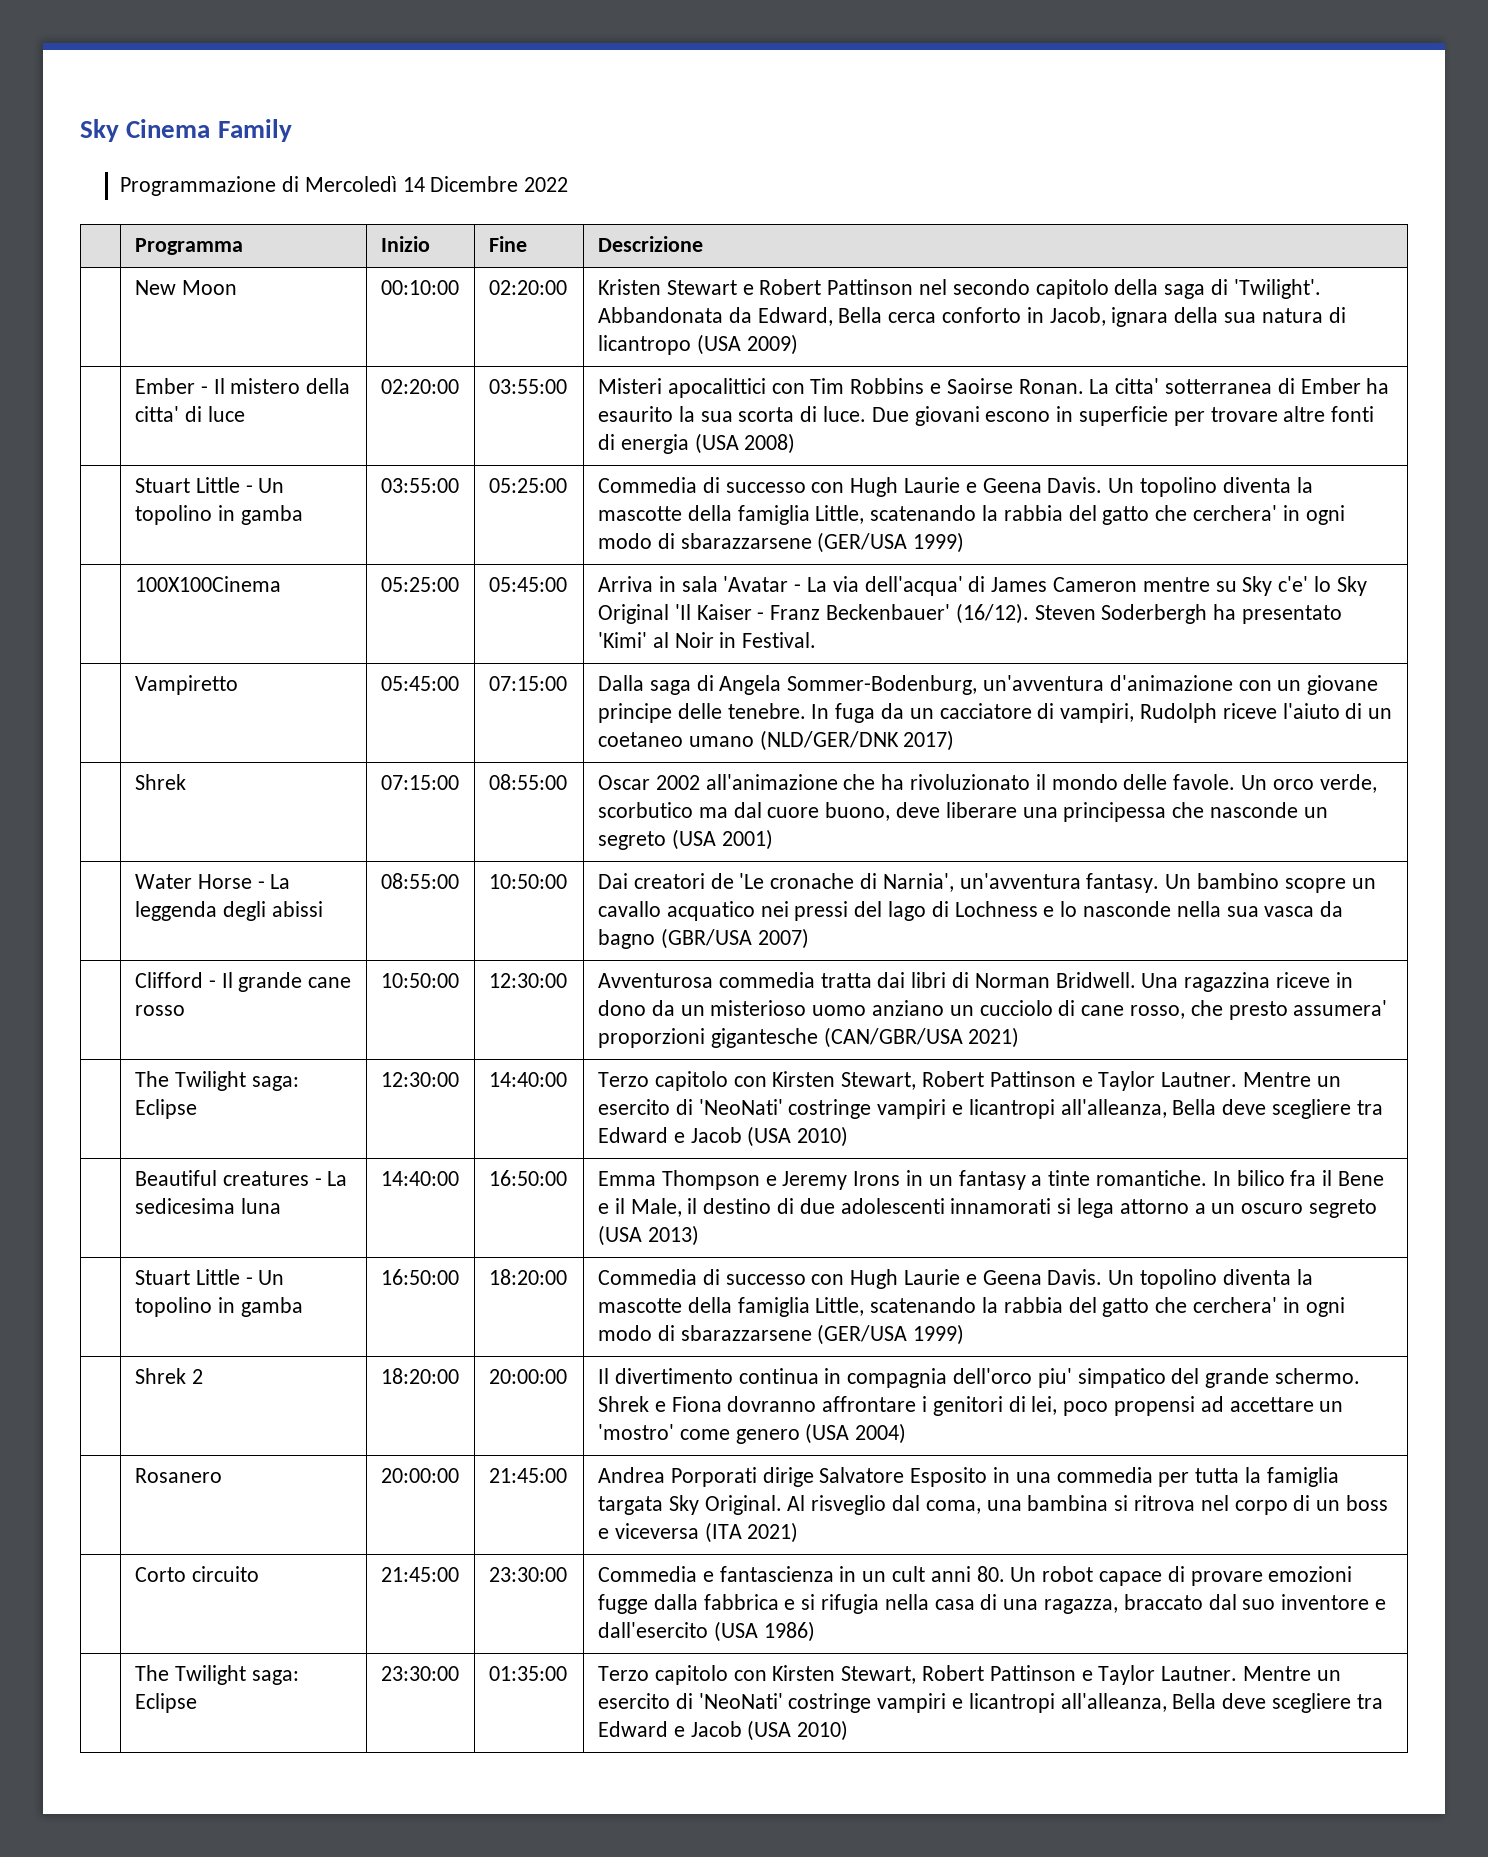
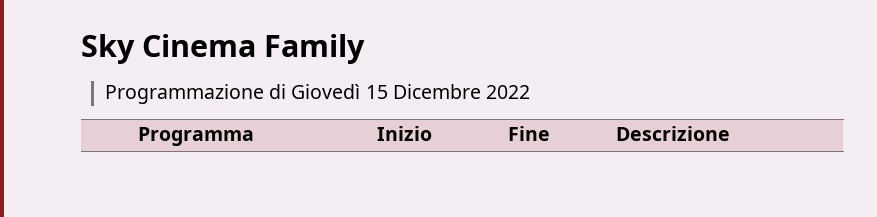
[304,176,425,192] Mercoledì 14 -> [291,84,388,99] Giovedì 15
[134,280,237,295] [380,280,459,295] [488,280,567,295] [597,279,1321,299] [597,307,1346,327] [597,334,798,355] [134,378,351,394] [134,406,245,422] [380,379,459,394] [488,379,567,394] [597,378,1390,398] [597,406,1375,426] [597,433,796,454] [134,477,285,493] [134,505,303,525] [380,478,459,493] [488,478,567,493] [597,477,1313,497] [597,505,1345,525] [597,532,965,553] [134,576,281,592] [380,577,459,592] [488,577,567,592] [597,576,1367,596] [597,603,1342,624] [597,632,817,648] [134,675,238,695] [380,676,459,691] [488,676,567,691] [597,675,1379,695] [597,703,1393,723] [597,730,955,751] [134,774,186,790] [380,775,459,790] [488,774,567,790] [597,774,1377,793] [597,802,1328,822] [597,829,773,850] [134,874,291,889] [134,901,323,921] [380,873,459,889] [488,874,567,889] [597,873,1376,893] [597,901,1344,921] [597,928,809,949] [134,972,352,992] [134,1005,185,1016] [380,973,459,988] [488,973,567,988] [597,972,1353,992] [597,1000,1388,1020] [597,1027,1020,1048] [134,1071,299,1091] [134,1099,197,1119] [380,1072,459,1087] [488,1072,567,1087] [597,1071,1341,1091] [597,1099,1383,1119] [597,1126,849,1147] [134,1170,348,1186] [134,1198,281,1214] [380,1171,459,1186] [488,1170,567,1186] [597,1170,1385,1190] [597,1198,1378,1218] [597,1225,699,1246] [134,1269,285,1285] [134,1297,303,1317] [380,1269,459,1285] [488,1269,567,1285] [597,1269,1313,1289] [597,1297,1345,1317] [597,1324,965,1345] [134,1368,203,1384] [380,1368,459,1384] [488,1369,567,1384] [597,1368,1360,1388] [597,1396,1344,1416] [597,1423,907,1444] [134,1468,222,1483] [380,1468,459,1483] [488,1468,567,1483] [597,1467,1339,1487] [597,1495,1389,1515] [597,1522,799,1543] [134,1566,259,1582] [380,1567,459,1582] [488,1567,567,1582] [597,1566,1353,1586] [597,1594,1387,1614] [597,1621,815,1642] [134,1665,299,1685] [134,1693,197,1713] [380,1666,459,1681] [488,1666,567,1681] [597,1665,1341,1685] [597,1693,1383,1713] [597,1720,849,1741] // | New Moon | 00:10:00 | 02:20:00 | Kristen Stewart e Robert Pattinson nel secondo capitolo della saga di 'Twilight'. Abbandonata da Edward, Bella cerca conforto in Jacob, ignara della sua natura di licantropo (USA 2009) // | Ember - Il mistero della citta' di luce | 02:20:00 | 03:55:00 | Misteri apocalittici con Tim Robbins e Saoirse Ronan. La citta' sotterranea di Ember ha esaurito la sua scorta di luce. Due giovani escono in superficie per trovare altre fonti di energia (USA 2008) // | Stuart Little - Un topolino in gamba | 03:55:00 | 05:25:00 | Commedia di successo con Hugh Laurie e Geena Davis. Un topolino diventa la mascotte della famiglia Little, scatenando la rabbia del gatto che cerchera' in ogni modo di sbarazzarsene (GER/USA 1999) // | 100X100Cinema | 05:25:00 | 05:45:00 | Arriva in sala 'Avatar - La via dell'acqua' di James Cameron mentre su Sky c'e' lo Sky Original 'Il Kaiser - Franz Beckenbauer' (16/12). Steven Soderbergh ha presentato 'Kimi' al Noir in Festival. // | Vampiretto | 05:45:00 | 07:15:00 | Dalla saga di Angela Sommer-Bodenburg, un'avventura d'animazione con un giovane principe delle tenebre. In fuga da un cacciatore di vampiri, Rudolph riceve l'aiuto di un coetaneo umano (NLD/GER/DNK 2017) // | Shrek | 07:15:00 | 08:55:00 | Oscar 2002 all'animazione che ha rivoluzionato il mondo delle favole. Un orco verde, scorbutico ma dal cuore buono, deve liberare una principessa che nasconde un segreto (USA 2001) // | Water Horse - La leggenda degli abissi | 08:55:00 | 10:50:00 | Dai creatori de 'Le cronache di Narnia', un'avventura fantasy. Un bambino scopre un cavallo acquatico nei pressi del lago di Lochness e lo nasconde nella sua vasca da bagno (GBR/USA 2007) // | Clifford - Il grande cane rosso | 10:50:00 | 12:30:00 | Avventurosa commedia tratta dai libri di Norman Bridwell. Una ragazzina riceve in dono da un misterioso uomo anziano un cucciolo di cane rosso, che presto assumera' proporzioni gigantesche (CAN/GBR/USA 2021) // | The Twilight saga: Eclipse | 12:30:00 | 14:40:00 | Terzo capitolo con Kirsten Stewart, Robert Pattinson e Taylor Lautner. Mentre un esercito di 'NeoNati' costringe vampiri e licantropi all'alleanza, Bella deve scegliere tra Edward e Jacob (USA 2010) // | Beautiful creatures - La sedicesima luna | 14:40:00 | 16:50:00 | Emma Thompson e Jeremy Irons in un fantasy a tinte romantiche. In bilico fra il Bene e il Male, il destino di due adolescenti innamorati si lega attorno a un oscuro segreto (USA 2013) // | Stuart Little - Un topolino in gamba | 16:50:00 | 18:20:00 | Commedia di successo con Hugh Laurie e Geena Davis. Un topolino diventa la mascotte della famiglia Little, scatenando la rabbia del gatto che cerchera' in ogni modo di sbarazzarsene (GER/USA 1999) // | Shrek 2 | 18:20:00 | 20:00:00 | Il divertimento continua in compagnia dell'orco piu' simpatico del grande schermo. Shrek e Fiona dovranno affrontare i genitori di lei, poco propensi ad accettare un 'mostro' come genero (USA 2004) // | Rosanero | 20:00:00 | 21:45:00 | Andrea Porporati dirige Salvatore Esposito in una commedia per tutta la famiglia targata Sky Original. Al risveglio dal coma, una bambina si ritrova nel corpo di un boss e viceversa (ITA 2021) // | Corto circuito | 21:45:00 | 23:30:00 | Commedia e fantascienza in un cult anni 80. Un robot capace di provare emozioni fugge dalla fabbrica e si rifugia nella casa di una ragazza, braccato dal suo inventore e dall'esercito (USA 1986) // | The Twilight saga: Eclipse | 23:30:00 | 01:35:00 | Terzo capitolo con Kirsten Stewart, Robert Pattinson e Taylor Lautner. Mentre un esercito di 'NeoNati' costringe vampiri e licantropi all'alleanza, Bella deve scegliere tra Edward e Jacob (USA 2010) -> (730, 133) none

